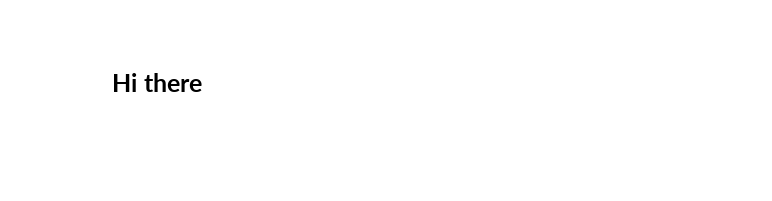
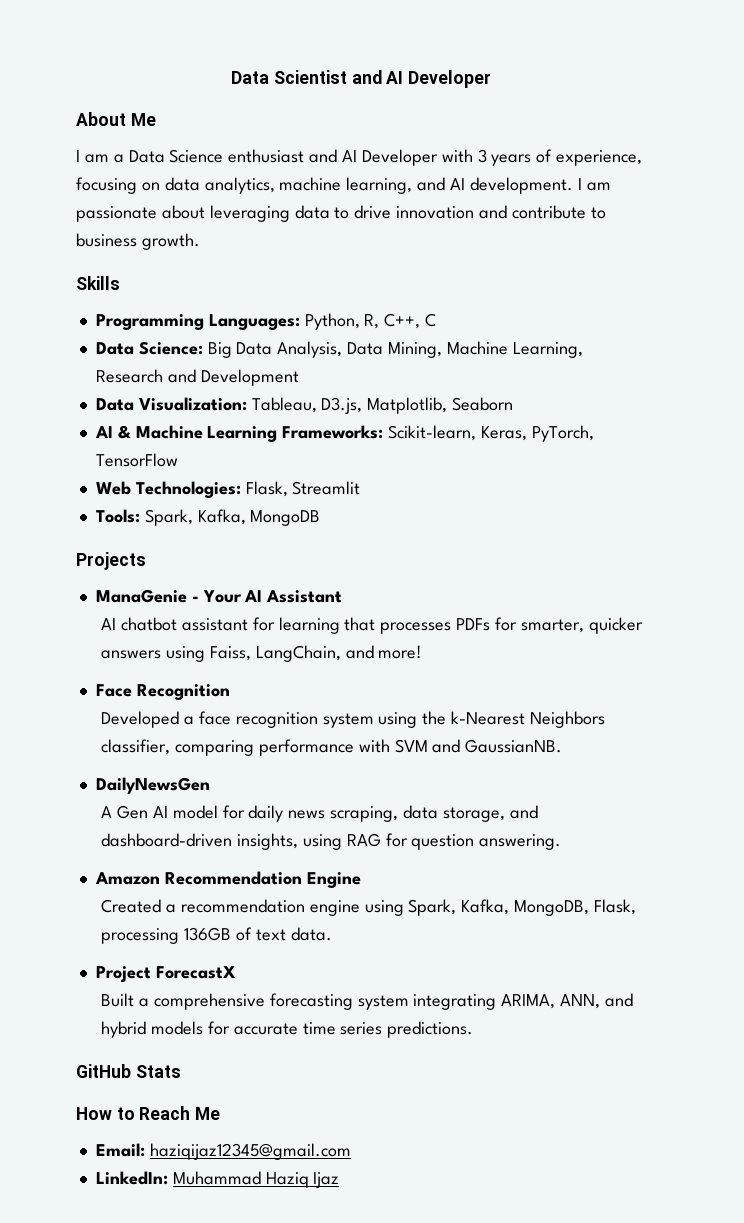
[112,73,202,92] Hi there -> [231,70,491,88] [76,112,156,126] [76,149,643,166] [76,177,611,194] [76,205,606,222] [76,233,200,250] [76,276,120,290] [95,313,437,330] [95,341,583,358] [95,369,299,386] [95,397,514,414] [94,425,594,442] [95,453,178,467] [95,481,361,498] [95,509,321,526] [76,552,146,570] [95,589,343,603] [101,617,643,634] [101,645,423,662] [95,684,230,700] [101,711,606,728] [101,739,563,756] [95,777,210,794] [101,805,538,822] [101,833,562,850] [94,871,361,888] [101,899,637,916] [101,927,332,944] [95,966,236,982] [101,993,634,1010] [101,1021,474,1038] [76,1064,181,1078] [76,1106,221,1120] [95,1143,351,1160] [95,1171,340,1188] Data Scientist and AI Developer // About Me // I am a Data Science enthusiast and AI Developer with 3 years of experience, focusing on data analytics, machine learning, and AI development. I am passionate about leveraging data to drive innovation and contribute to business growth. // Skills // Programming Languages: Python, R, C++, C // Data Science: Big Data Analysis, Data Mining, Machine Learning, Research and Development // Data Visualization: Tableau, D3.js, Matplotlib, Seaborn // AI & Machine Learning Frameworks: Scikit-learn, Keras, PyTorch, TensorFlow // Web Technologies: Flask, Streamlit // Tools: Spark, Kafka, MongoDB // Projects // ManaGenie - Your AI Assistant // AI chatbot assistant for learning that processes PDFs for smarter, quicker answers using Faiss, LangChain, and more! // Face Recognition // Developed a face recognition system using the k-Nearest Neighbors classifier, comparing performance with SVM and GaussianNB. // DailyNewsGen // A Gen AI model for daily news scraping, data storage, and dashboard-driven insights, using RAG for question answering. // Amazon Recommendation Engine // Created a recommendation engine using Spark, Kafka, MongoDB, Flask, processing 136GB of text data. // Project ForecastX // Built a comprehensive forecasting system integrating ARIMA, ANN, and hybrid models for accurate time series predictions. // GitHub Stats // How to Reach Me // Email: haziqijaz12345@gmail.com // LinkedIn: Muhammad Haziq Ijaz

